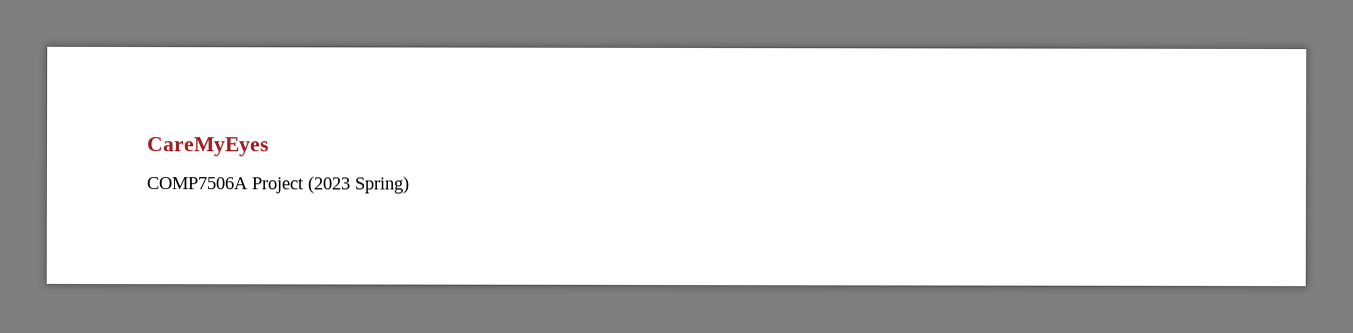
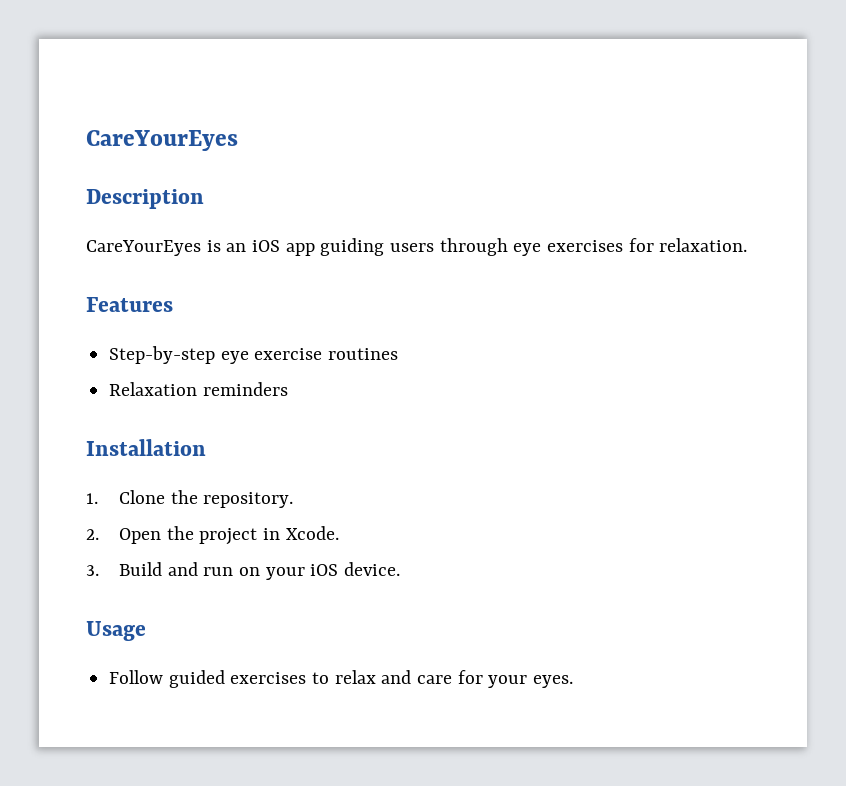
[147,137,269,157] [146,176,409,194] CareMyEyes // COMP7506A Project (2023 Spring) -> [86,130,238,151] [86,189,204,209] [86,238,748,256] [86,297,173,312] [109,346,399,364] [109,382,288,396] [86,439,206,456] [86,490,294,508] [86,526,339,545] [86,562,401,580] [86,621,146,641] [109,670,574,688] CareYourEyes // Description // CareYourEyes is an iOS app guiding users through eye exercises for relaxation. // Features // Step-by-step eye exercise routines // Relaxation reminders // Installation // 1. Clone the repository. // 2. Open the project in Xcode. // 3. Build and run on your iOS device. // Usage // Follow guided exercises to relax and care for your eyes.

